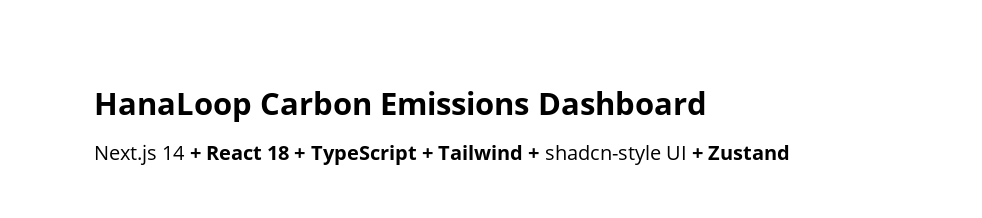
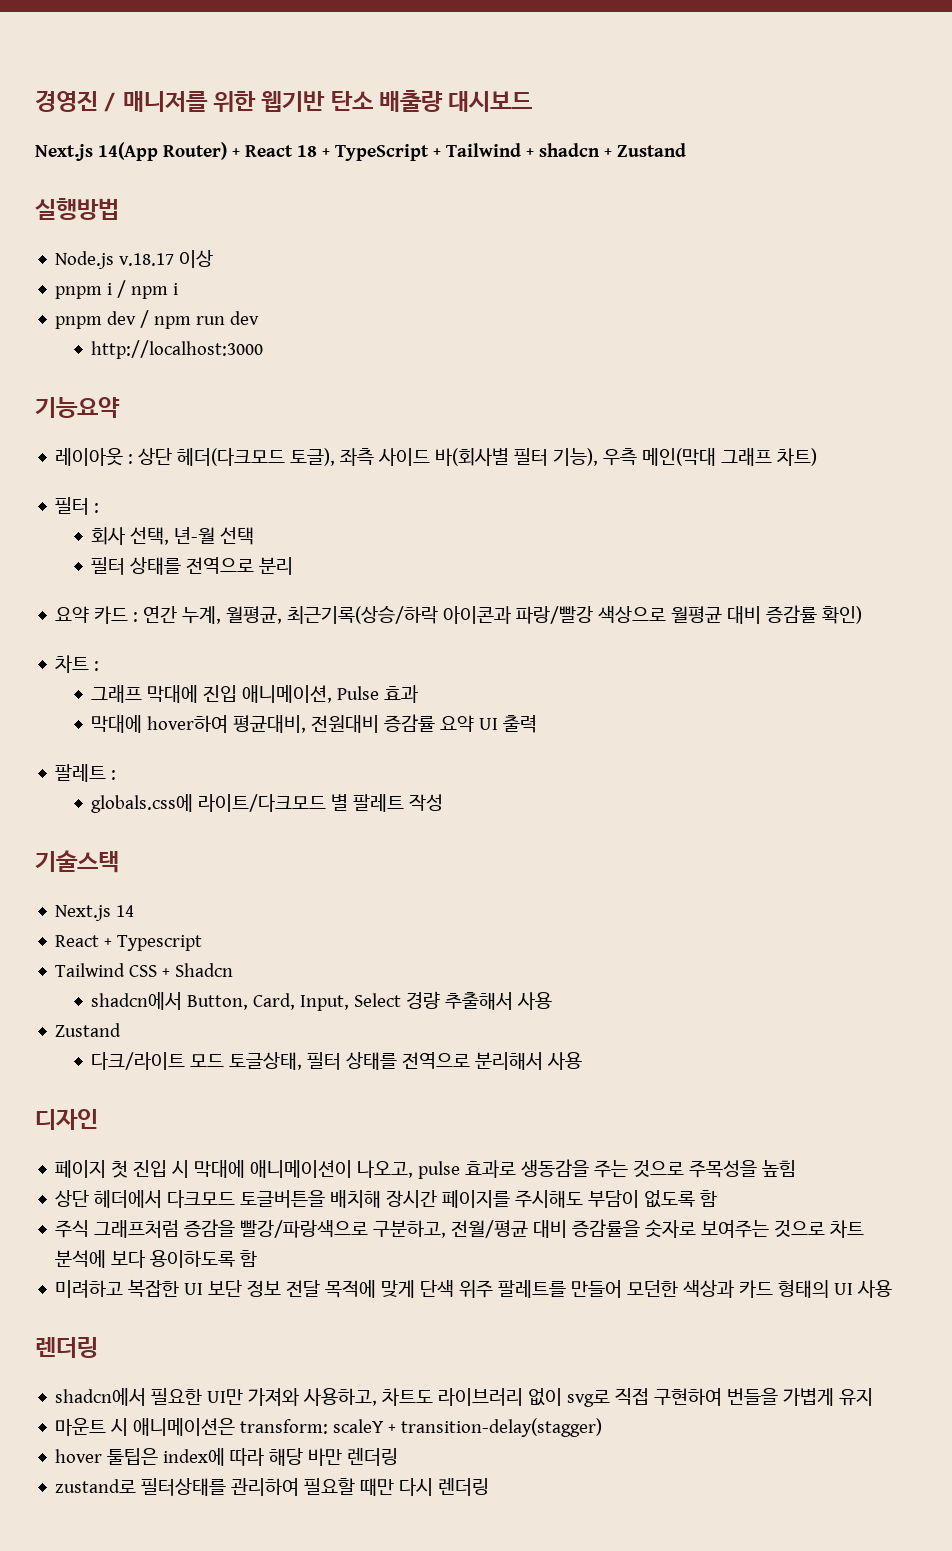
[94,91,707,122] [94,144,186,165] HanaLoop Carbon Emissions Dashboard // Next.js 14 -> [35,90,533,112] [35,142,227,161] 경영진 / 매니저를 위한 웹기반 탄소 배출량 대시보드 // Next.js 14(App Router)
[544,145,687,165] shadcn-style UI -> [538,143,600,157] shadcn
(791, 152) none -> [35,198,119,220] [55,250,214,269] [55,280,179,299] [55,310,260,329] [91,340,264,359] [35,397,120,418] [55,448,818,466] [55,497,100,515] [91,527,255,545] [91,557,294,575] [55,605,863,624] [55,655,100,673] [91,685,419,703] [91,714,538,733] [55,764,117,782] [91,794,444,813] [35,850,119,873] [55,905,135,921] [55,935,203,951] [55,963,234,977] [91,991,553,1011] [55,1023,122,1037] [91,1052,583,1070] [35,1109,98,1130] [55,1159,797,1179] [55,1190,718,1208] [55,1219,865,1238] [55,1250,258,1268] [55,1279,893,1298] [35,1337,98,1358] [55,1388,874,1407] [55,1418,603,1437] [55,1448,399,1466] [55,1478,490,1496] // 실행방법 // Node.js v.18.17 이상 // pnpm i / npm i // pnpm dev / npm run dev // http://localhost:3000 // 기능요약 // 레이아웃 : 상단 헤더(다크모드 토글), 좌측 사이드 바(회사별 필터 기능), 우측 메인(막대 그래프 차트) // 필터 : // 회사 선택, 년-월 선택 // 필터 상태를 전역으로 분리 // 요약 카드 : 연간 누계, 월평균, 최근기록(상승/하락 아이콘과 파랑/빨강 색상으로 월평균 대비 증감률 확인) // 차트 : // 그래프 막대에 진입 애니메이션, Pulse 효과 // 막대에 hover하여 평균대비, 전원대비 증감률 요약 UI 출력 // 팔레트 : // globals.css에 라이트/다크모드 별 팔레트 작성 // 기술스택 // Next.js 14 // React + Typescript // Tailwind CSS + Shadcn // shadcn에서 Button, Card, Input, Select 경량 추출해서 사용 // Zustand // 다크/라이트 모드 토글상태, 필터 상태를 전역으로 분리해서 사용 // 디자인 // 페이지 첫 진입 시 막대에 애니메이션이 나오고, pulse 효과로 생동감을 주는 것으로 주목성을 높힘 // 상단 헤더에서 다크모드 토글버튼을 배치해 장시간 페이지를 주시해도 부담이 없도록 함 // 주식 그래프처럼 증감을 빨강/파랑색으로 구분하고, 전월/평균 대비 증감률을 숫자로 보여주는 것으로 차트 분석에 보다 용이하도록 함 // 미려하고 복잡한 UI 보단 정보 전달 목적에 맞게 단색 위주 팔레트를 만들어 모던한 색상과 카드 형태의 UI 사용 // 렌더링 // shadcn에서 필요한 UI만 가져와 사용하고, 차트도 라이브러리 없이 svg로 직접 구현하여 번들을 가볍게 유지 // 마운트 시 애니메이션은 transform: scaleY + transition-delay(stagger) // hover 툴팁은 index에 따라 해당 바만 렌더링 // zustand로 필터상태를 관리하여 필요할 때만 다시 렌더링

